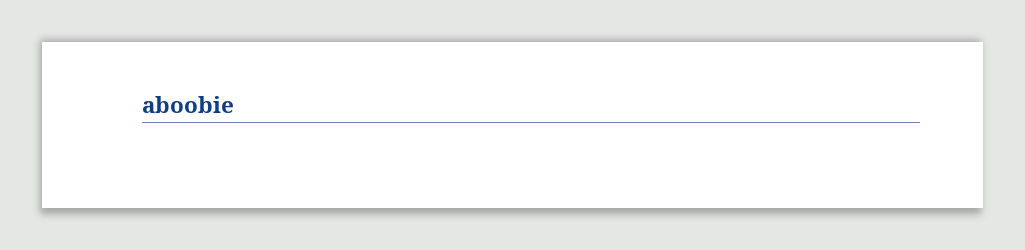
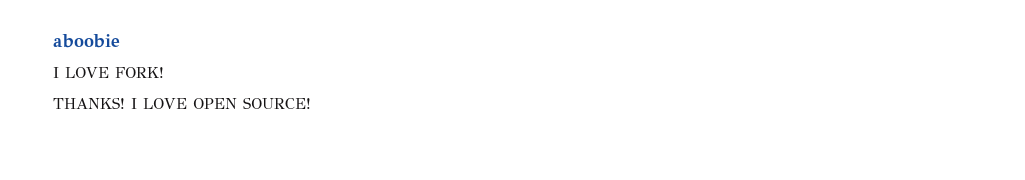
(234, 104) none -> [53,67,164,78] [53,97,311,109] // I LOVE FORK! // THANKS! I LOVE OPEN SOURCE!

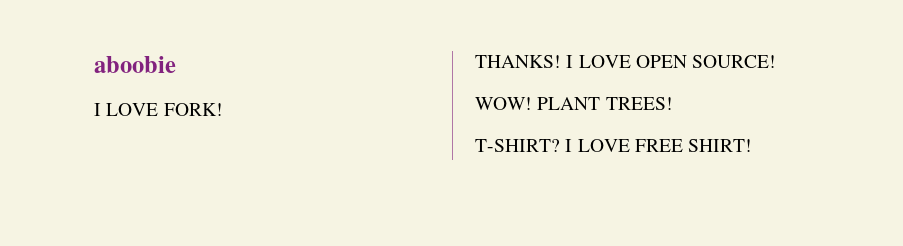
(311, 103) none -> [475,97,673,110] [475,139,753,152] // WOW! PLANT TREES! // T-SHIRT? I LOVE FREE SHIRT!

